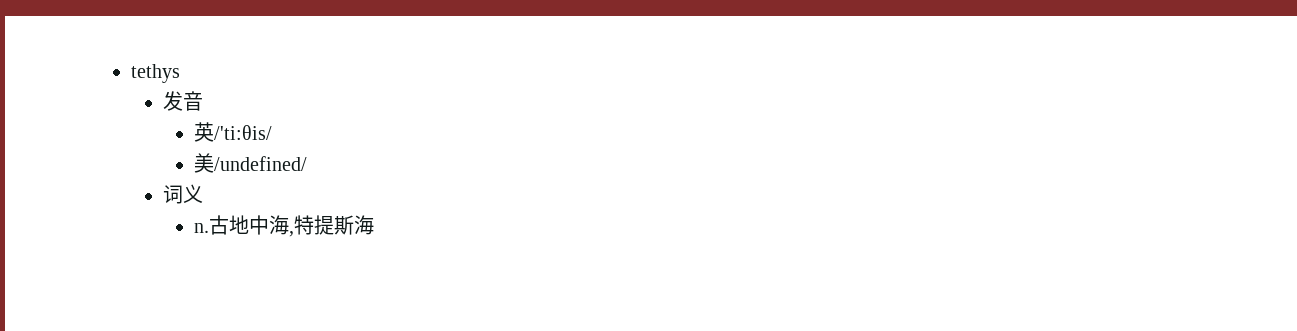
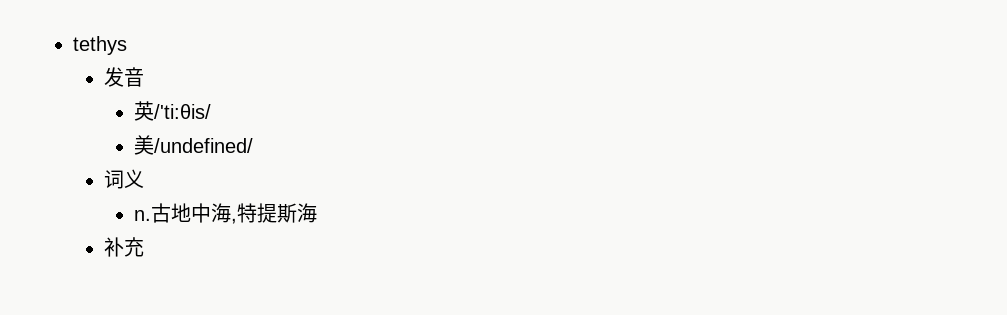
(375, 225) none -> [103,237,144,257] // 补充

